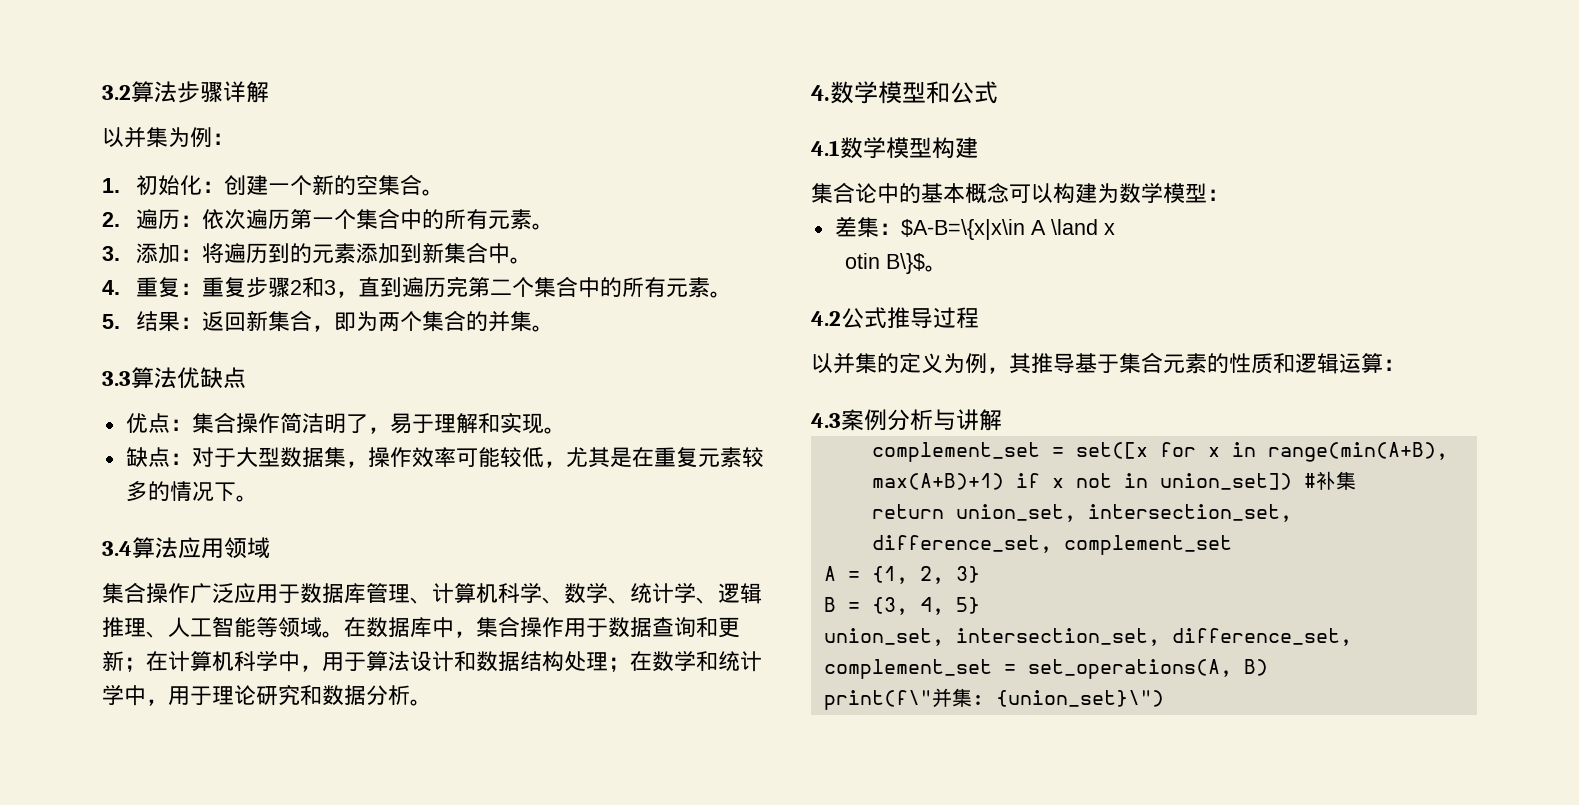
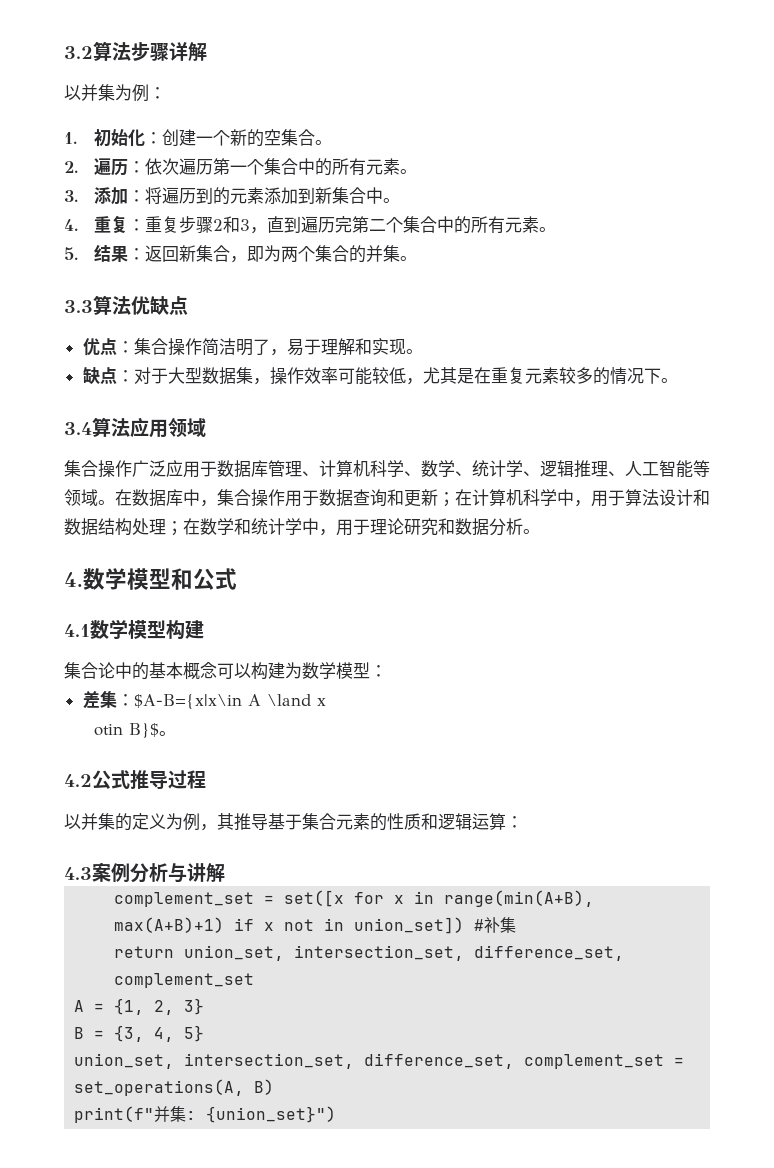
[900,219,1025,240] $A-B=\{x|x\in -> [133,693,242,709] $A-B={x|x\in
[885,253,925,274] B\}$ -> [128,722,159,738] B}$
[823,690,932,710] print(f\" -> [74,1106,155,1123] print(f"
[995,690,1164,707] {union_set}\") -> [206,1106,337,1123] {union_set}")

